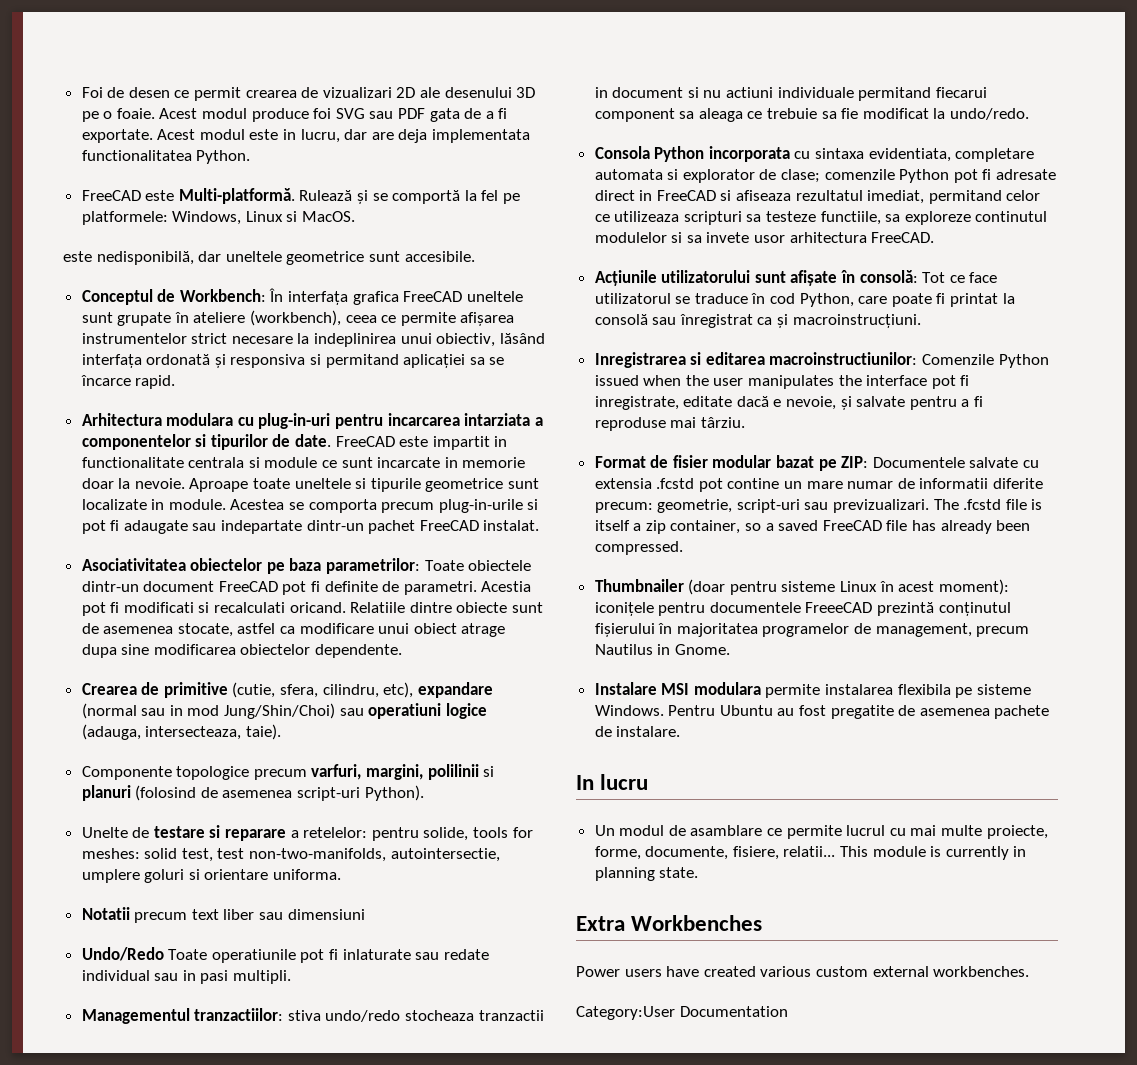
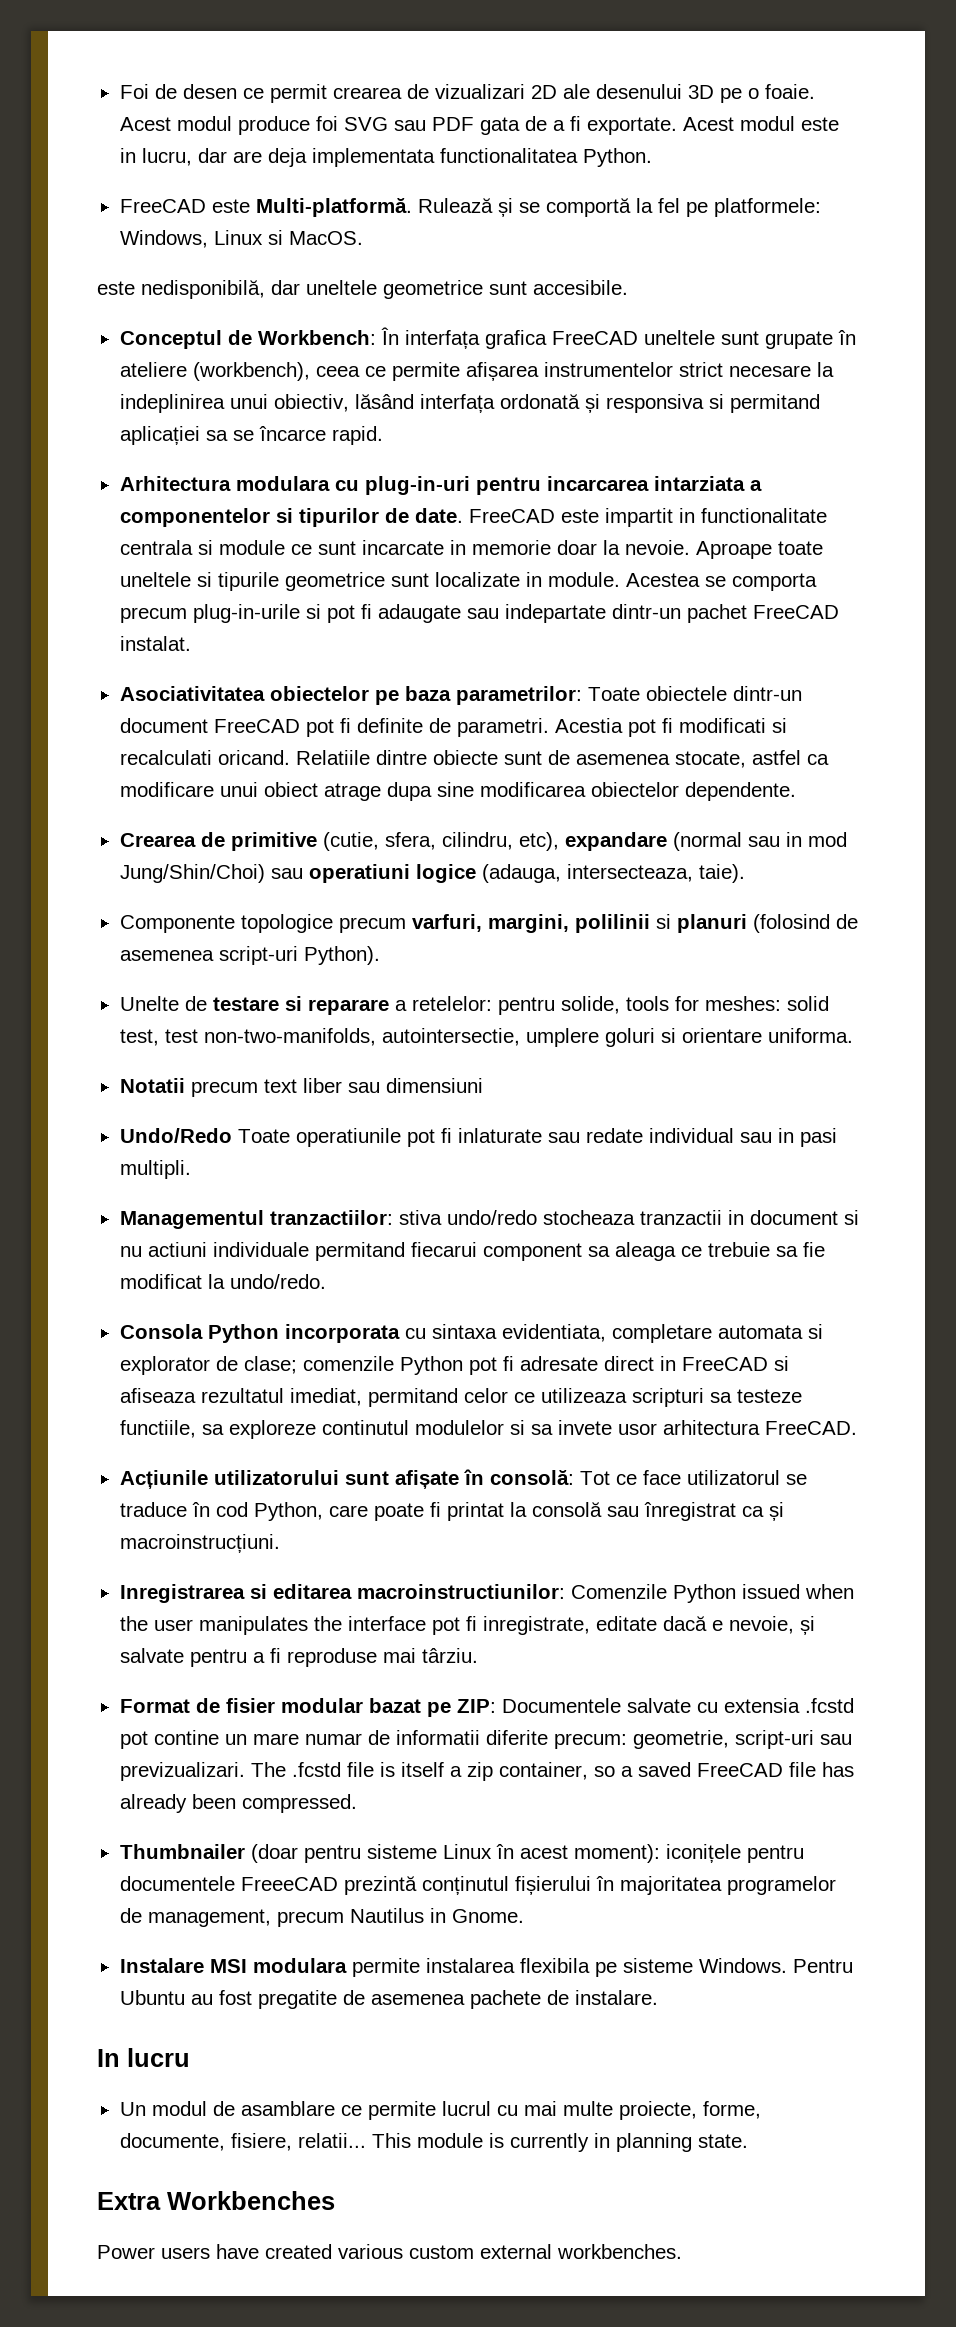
[576,1006,788,1020] // Category:User Documentation -> (682, 2251) none

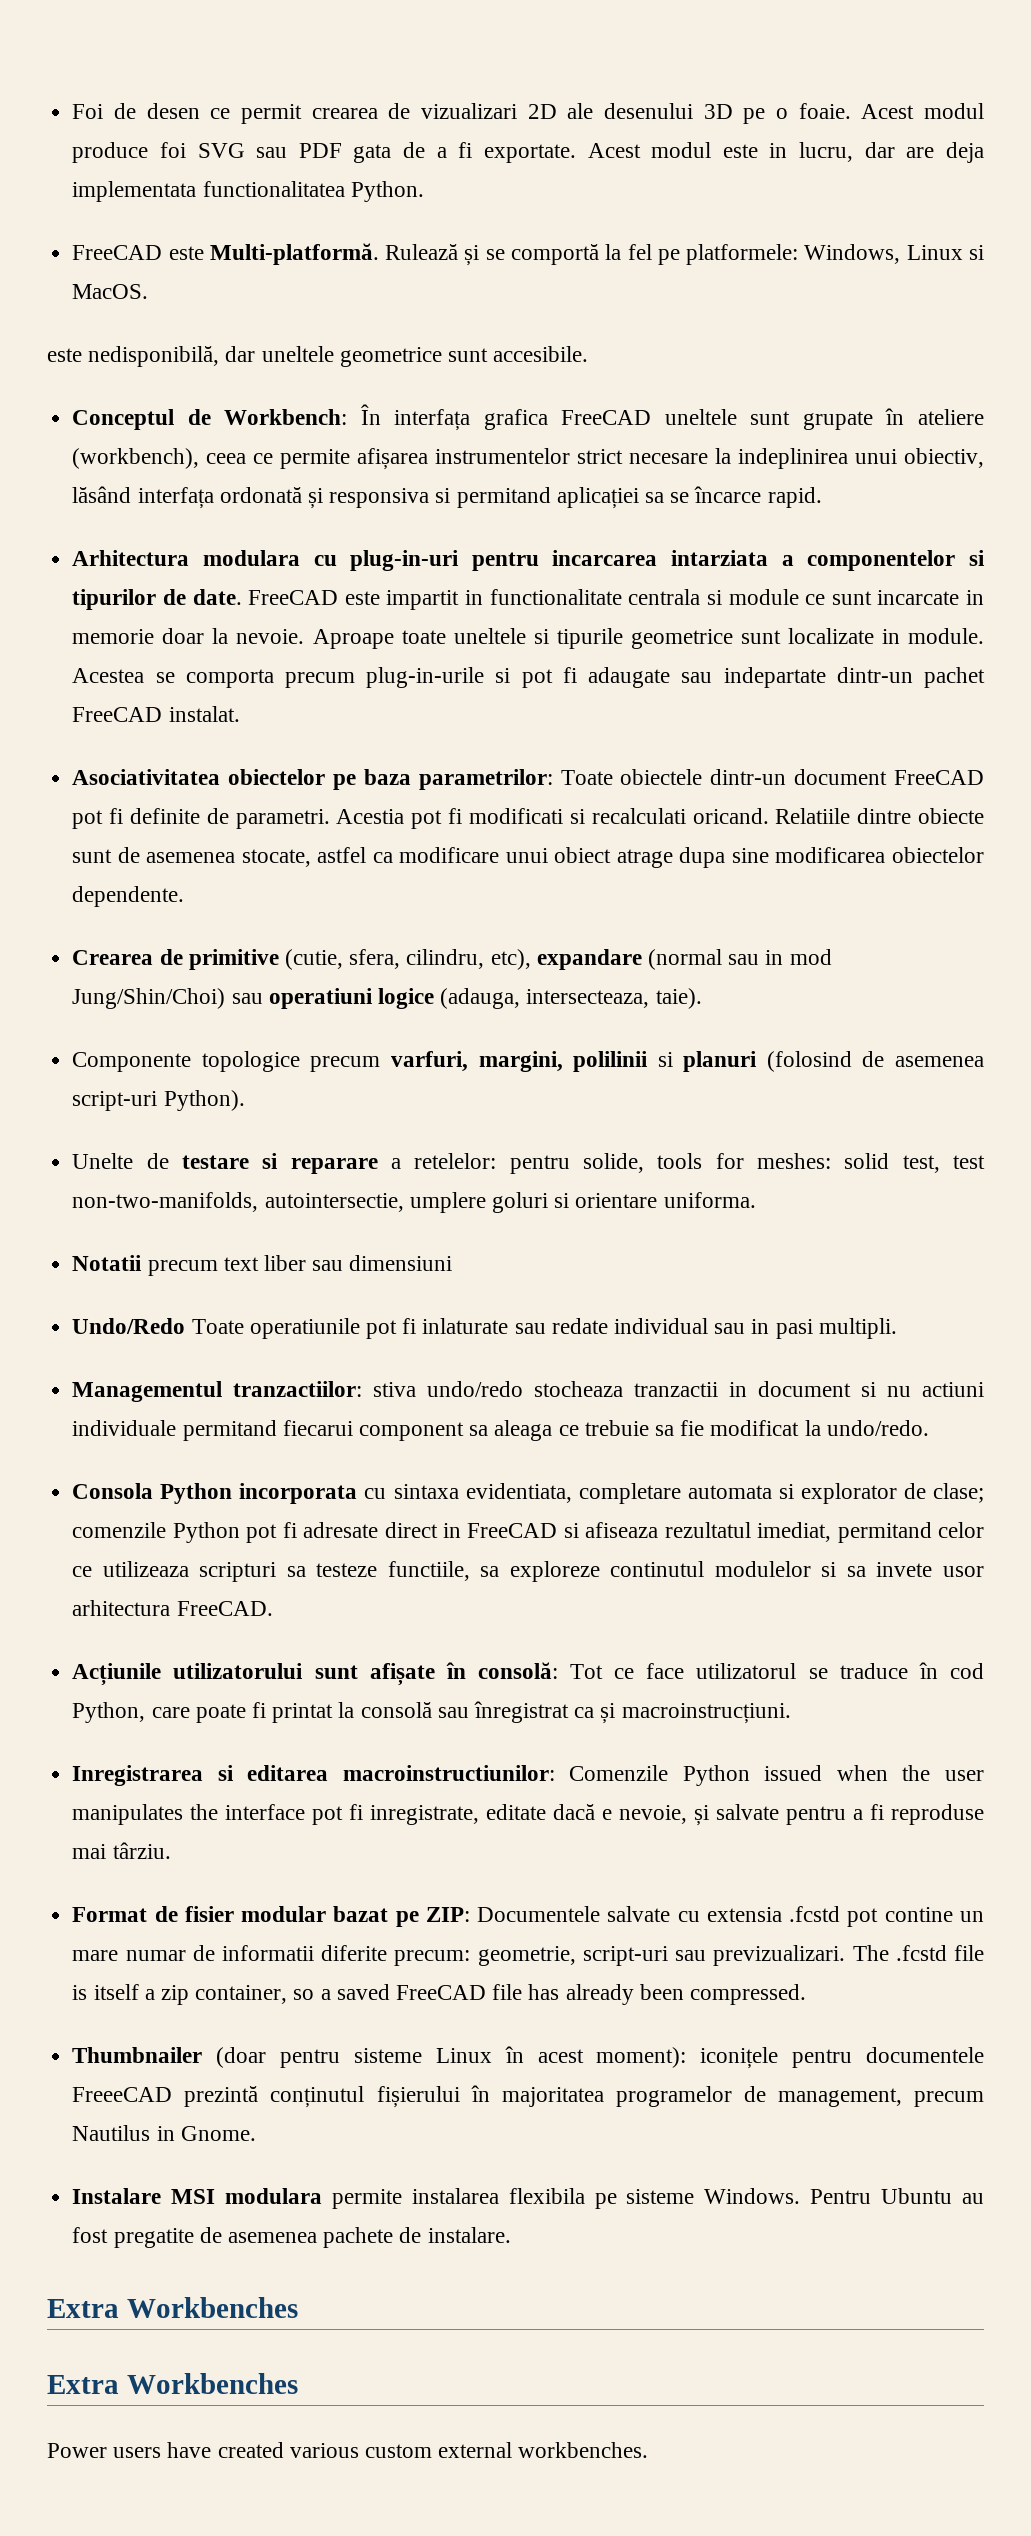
[97,2048,190,2067] [119,2101,761,2120] [119,2133,748,2152] In lucru // Un modul de asamblare ce permite lucrul cu mai multe proiecte, forme, documente, fisiere, relatii... This module is currently in planning state. -> [47,2297,298,2318] Extra Workbenches

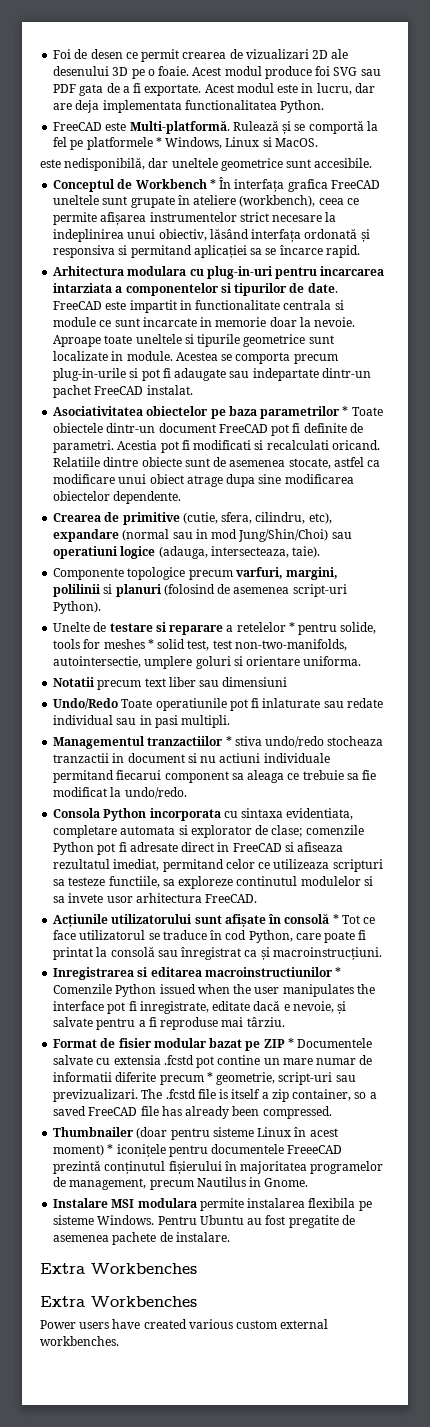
[686,244,799,265] platformele: -> [86,137,162,150] platformele *
[224,409,348,425] Workbench: -> [135,179,216,189] Workbench *
[418,769,553,790] parametrilor: -> [260,406,349,419] parametrilor *
[414,1153,497,1169] retelelor: -> [236,622,295,632] retelelor *
[756,1153,831,1169] meshes: -> [103,639,154,649] meshes *
[233,1381,363,1397] tranzactiilor: -> [147,736,232,746] tranzactiilor *
[477,1662,558,1679] consolă: -> [284,913,339,924] consolă *
[342,1765,555,1781] macroinstructiunilor: -> [204,967,342,977] macroinstructiunilor *
[425,1907,470,1922] ZIP: -> [263,1038,294,1048] ZIP *
[394,1950,471,1966] precum: -> [159,1072,213,1085] precum *
[596,2047,687,2068] moment): -> [53,1144,114,1156] moment) *

